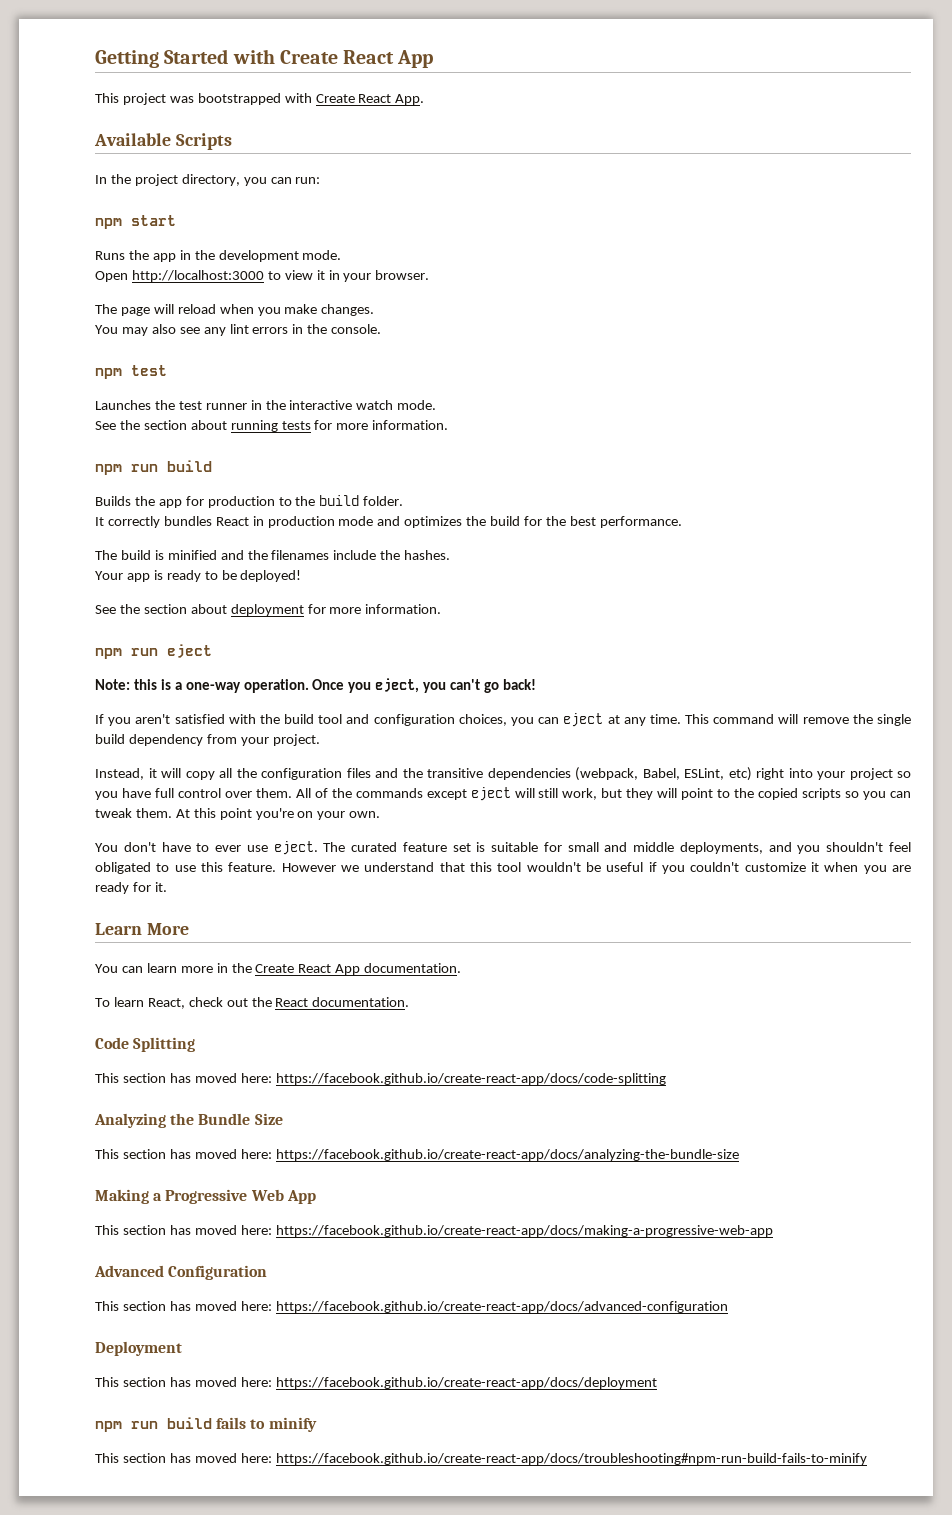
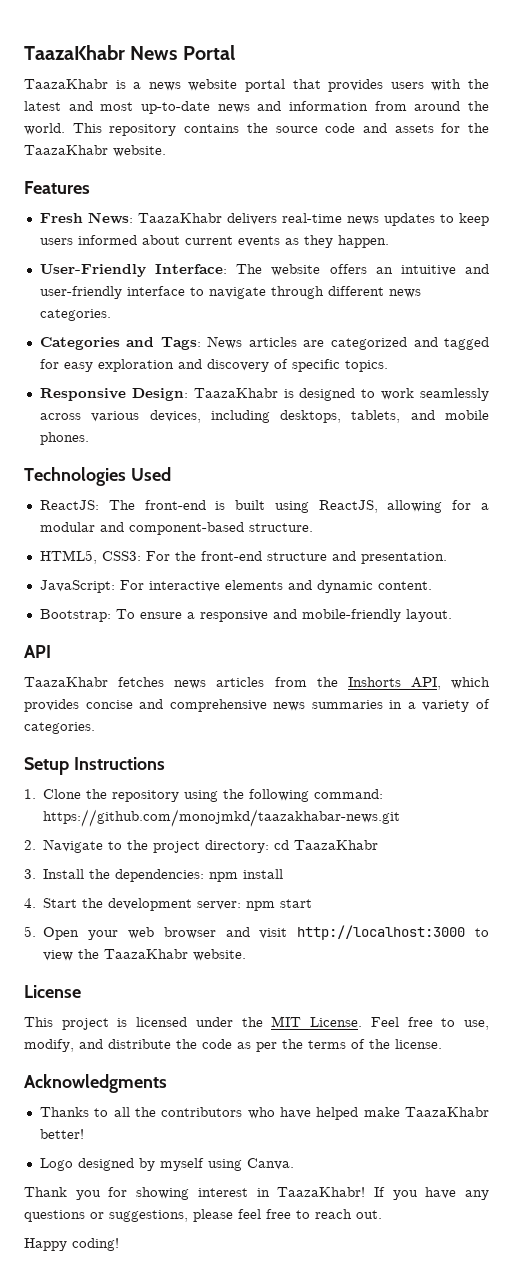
[95,49,434,68] [95,93,425,105] [94,133,232,150] [95,174,321,186] [95,215,176,229] [95,250,342,262] [95,270,430,282] [95,304,375,316] [95,324,382,336] [95,365,167,379] [95,400,437,410] [95,420,449,432] [95,460,212,475] [95,495,404,508] [95,516,682,528] [95,550,451,560] [95,570,302,582] [95,604,442,616] [95,644,212,659] [95,678,536,693] [95,713,911,727] [95,734,320,746] [95,767,911,781] [95,787,912,801] [95,808,381,820] [95,841,912,855] [95,862,912,874] [95,882,167,894] [95,923,189,935] [95,963,462,975] [95,997,410,1009] [95,1037,196,1052] [95,1073,666,1085] [94,1113,283,1128] [95,1149,739,1161] [95,1189,316,1204] [95,1225,773,1237] [94,1265,268,1280] [95,1301,728,1313] [95,1341,182,1356] [95,1377,657,1389] [95,1417,317,1432] [95,1453,867,1465] Getting Started with Create React App // This project was bootstrapped with Create React App. // Available Scripts // In the project directory, you can run: // npm start // Runs the app in the development mode. // Open http://localhost:3000 to view it in your browser. // The page will reload when you make changes. // You may also see any lint errors in the console. // npm test // Launches the test runner in the interactive watch mode. // See the section about running tests for more information. // npm run build // Builds the app for production to the build folder. // It correctly bundles React in production mode and optimizes the build for the best performance. // The build is minified and the filenames include the hashes. // Your app is ready to be deployed! // See the section about deployment for more information. // npm run eject // Note: this is a one-way operation. Once you eject, you can't go back! // If you aren't satisfied with the build tool and configuration choices, you can eject at any time. This command will remove the single build dependency from your project. // Instead, it will copy all the configuration files and the transitive dependencies (webpack, Babel, ESLint, etc) right into your project so you have full control over them. All of the commands except eject will still work, but they will point to the copied scripts so you can tweak them. At this point you're on your own. // You don't have to ever use eject. The curated feature set is suitable for small and middle deployments, and you shouldn't feel obligated to use this feature. However we understand that this tool wouldn't be useful if you couldn't customize it when you are ready for it. // Learn More // You can learn more in the Create React App documentation. // To learn React, check out the React documentation. // Code Splitting // This section has moved here: https://facebook.github.io/create-react-app/docs/code-splitting // Analyzing the Bundle Size // This section has moved here: https://facebook.github.io/create-react-app/docs/analyzing-the-bundle-size // Making a Progressive Web App // This section has moved here: https://facebook.github.io/create-react-app/docs/making-a-progressive-web-app // Advanced Configuration // This section has moved here: https://facebook.github.io/create-react-app/docs/advanced-configuration // Deployment // This section has moved here: https://facebook.github.io/create-react-app/docs/deployment // npm run build fails to minify // This section has moved here: https://facebook.github.io/create-react-app/docs/troubleshooting#npm-run-build-fails-to-minify -> [24,45,235,60] [24,79,490,92] [24,101,490,114] [24,123,489,136] [24,145,166,157] [24,181,90,194] [39,212,490,226] [39,235,389,248] [39,264,489,277] [39,286,421,299] [39,309,111,321] [39,336,490,350] [39,359,388,372] [39,388,489,401] [39,410,489,423] [39,432,89,445] [24,467,171,486] [39,500,490,513] [39,522,313,535] [39,550,447,564] [39,580,432,593] [39,609,452,622] [24,645,51,658] [24,677,490,690] [24,699,490,712] [24,722,95,734] [24,757,165,775] [24,789,384,802] [43,809,401,827] [24,839,379,853] [24,869,284,882] [24,898,313,911] [24,925,489,940] [43,949,247,961] [24,985,81,998] [24,1016,490,1030] [24,1039,442,1052] [24,1074,167,1093] [39,1107,490,1120] [39,1129,84,1139] [39,1158,294,1171] [24,1187,489,1200] [24,1209,382,1222] [24,1238,119,1251] TaazaKhabr News Portal // TaazaKhabr is a news website portal that provides users with the latest and most up-to-date news and information from around the world. This repository contains the source code and assets for the TaazaKhabr website. // Features // Fresh News: TaazaKhabr delivers real-time news updates to keep users informed about current events as they happen. // User-Friendly Interface: The website offers an intuitive and user-friendly interface to navigate through different news categories. // Categories and Tags: News articles are categorized and tagged for easy exploration and discovery of specific topics. // Responsive Design: TaazaKhabr is designed to work seamlessly across various devices, including desktops, tablets, and mobile phones. // Technologies Used // ReactJS: The front-end is built using ReactJS, allowing for a modular and component-based structure. // HTML5, CSS3: For the front-end structure and presentation. // JavaScript: For interactive elements and dynamic content. // Bootstrap: To ensure a responsive and mobile-friendly layout. // API // TaazaKhabr fetches news articles from the Inshorts API, which provides concise and comprehensive news summaries in a variety of categories. // Setup Instructions // 1. Clone the repository using the following command: https://github.com/monojmkd/taazakhabar-news.git // 2. Navigate to the project directory: cd TaazaKhabr // 3. Install the dependencies: npm install // 4. Start the development server: npm start // 5. Open your web browser and visit http://localhost:3000 to view the TaazaKhabr website. // License // This project is licensed under the MIT License. Feel free to use, modify, and distribute the code as per the terms of the license. // Acknowledgments // Thanks to all the contributors who have helped make TaazaKhabr better! // Logo designed by myself using Canva. // Thank you for showing interest in TaazaKhabr! If you have any questions or suggestions, please feel free to reach out. // Happy coding!

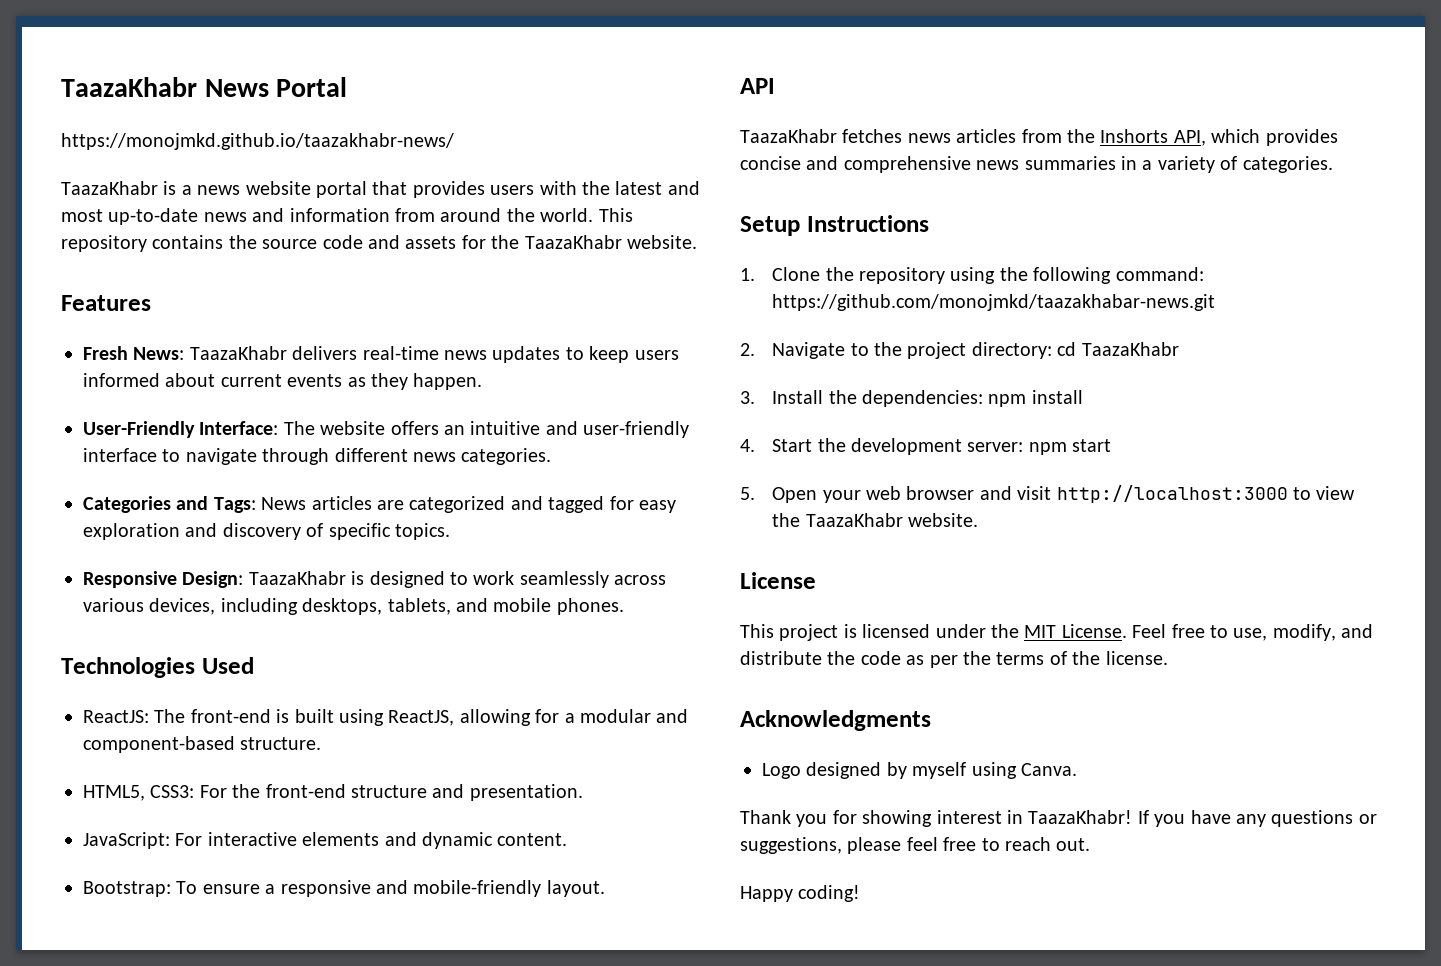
(235, 52) none -> [61,133,454,150] // https://monojmkd.github.io/taazakhabr-news/
[39,1107,490,1120] [39,1129,84,1139] // Thanks to all the contributors who have helped make TaazaKhabr better! -> (931, 720) none

